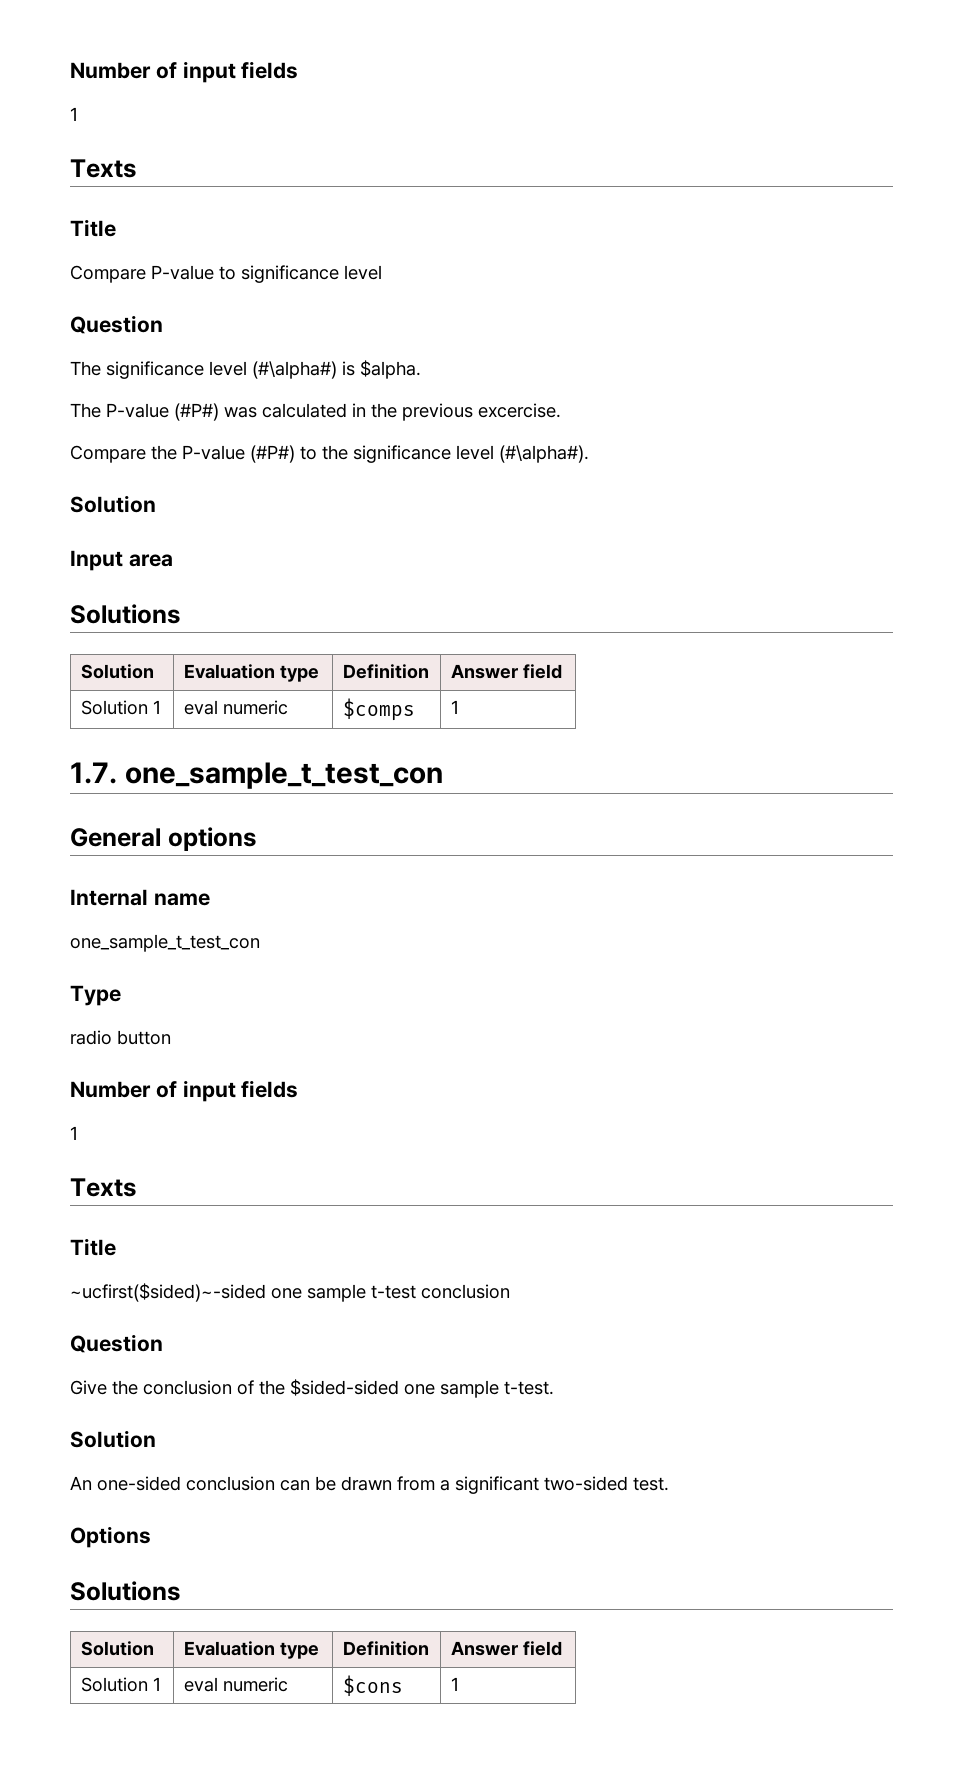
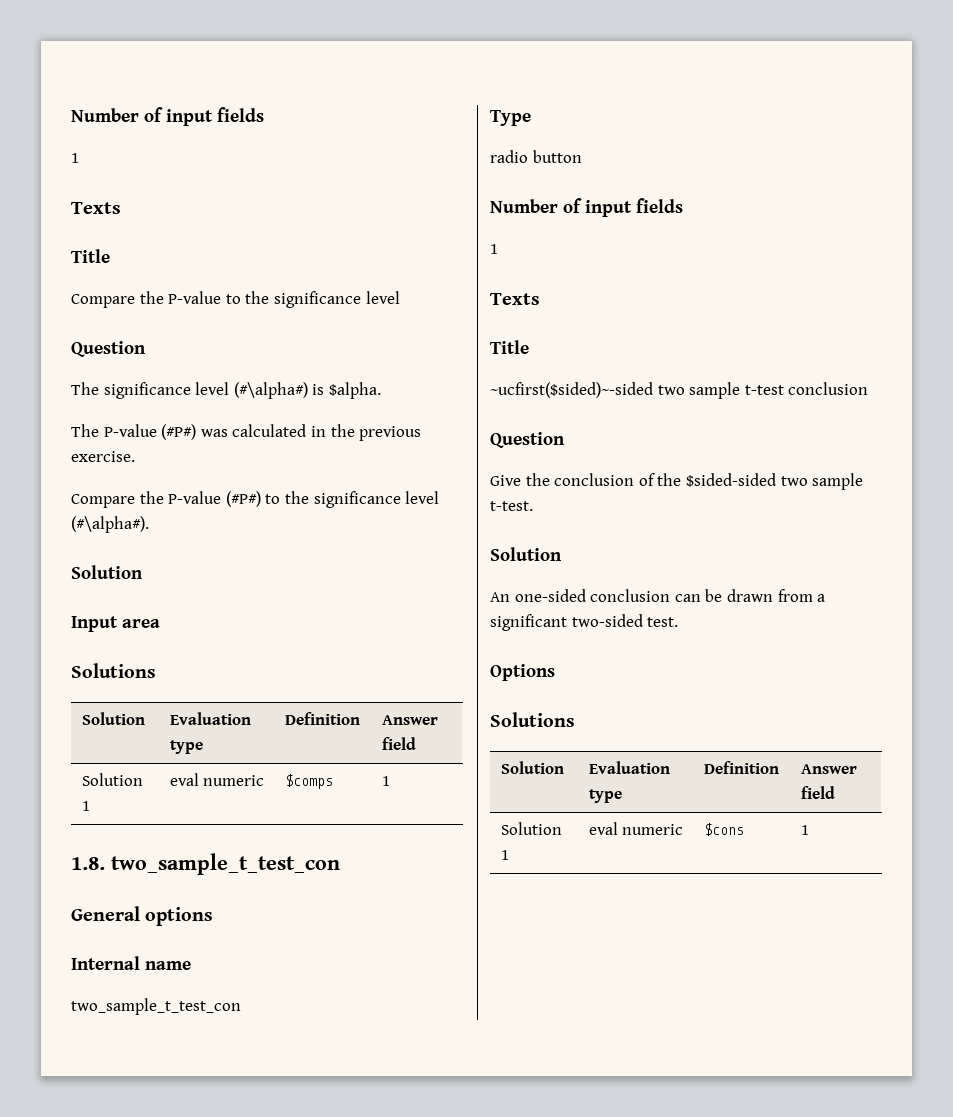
(146, 274) none -> [139,291,164,304] the
(236, 273) none -> [245,291,270,304] the
[478,403,561,418] excercise. -> [71,451,135,462] exercise.
[70,762,443,789] 1.7. one_sample_t_test_con -> [71,853,340,875] 1.8. two_sample_t_test_con
[70,934,260,952] one_sample_t_test_con -> [71,998,241,1015] two_sample_t_test_con
[271,1288,302,1299] one -> [657,385,685,395] two
[404,1384,435,1395] one -> [780,476,808,486] two

